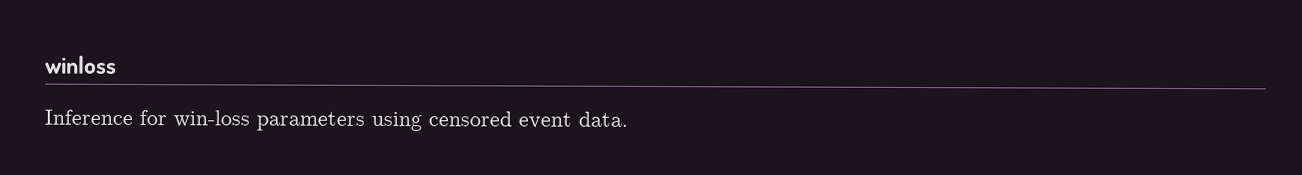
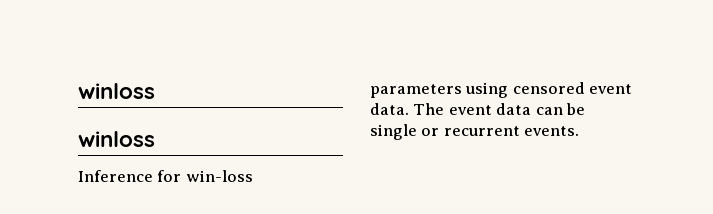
[45,55,117,74] winloss -> [78,83,155,99] [78,131,155,147] winloss // winloss
(628, 119) none -> [413,103,586,115] [370,124,580,140] The event data can be single or recurrent events.

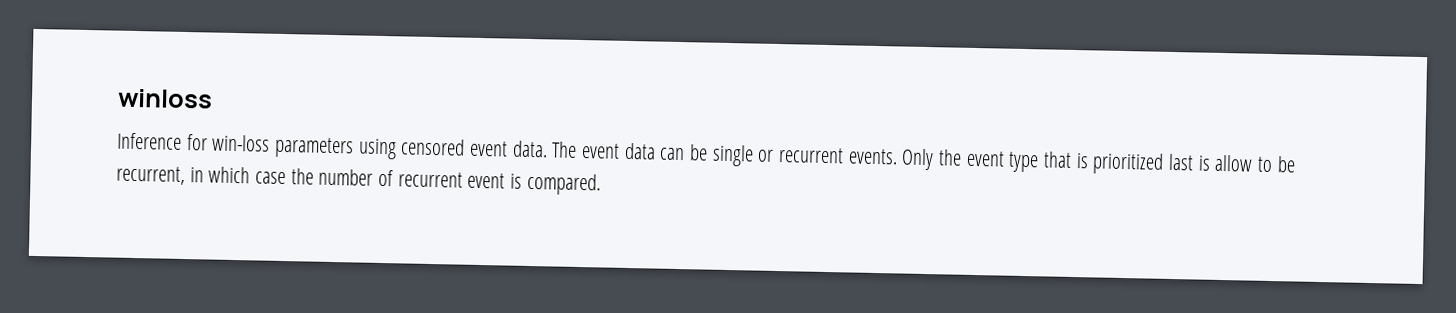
[78,83,155,99] [78,131,155,147] winloss // winloss -> [117,88,213,109] winloss
(580, 131) none -> [901,148,1296,175] [116,165,601,196] Only the event type that is prioritized last is allow to be recurrent, in which case the number of recurrent event is compared.

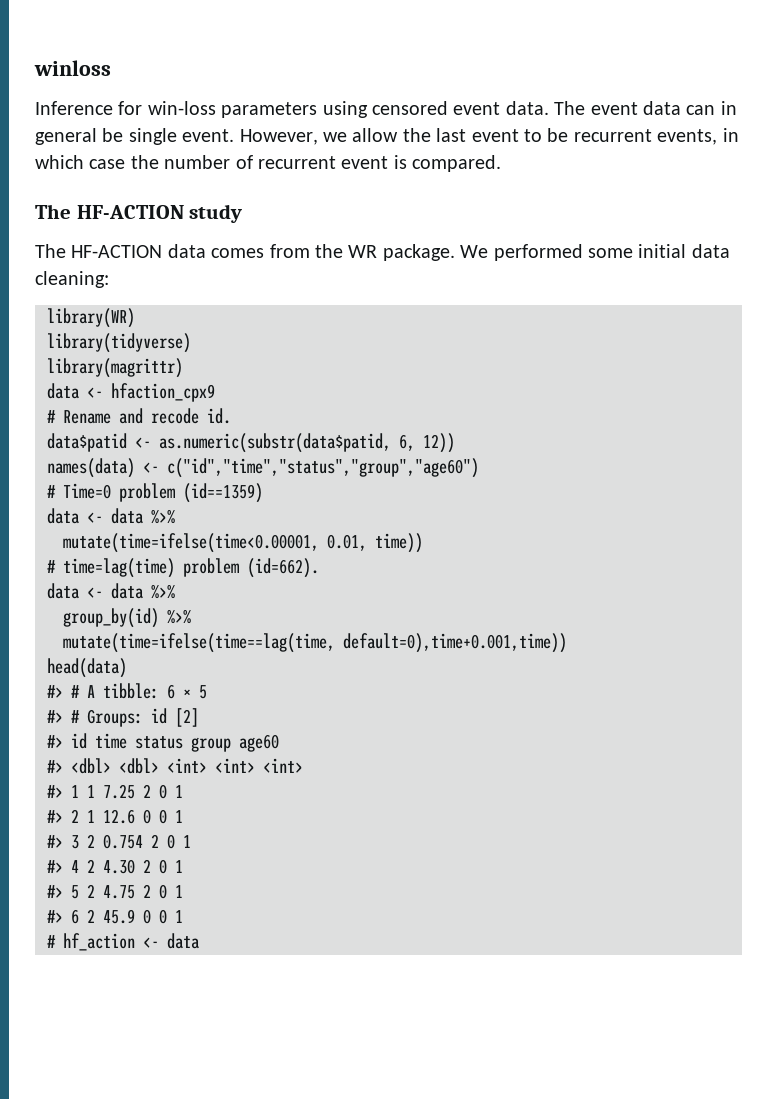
[689,144,1296,175] [116,165,185,185] be single or recurrent events. Only the event type that is prioritized last is allow to be recurrent, -> [720,101,737,115] [35,128,718,145] in general be single event. However, we allow the last event to be recurrent events,
(601, 184) none -> [35,204,243,223] [35,244,730,261] [35,271,109,288] [47,308,135,328] [47,333,191,353] [47,358,183,378] [47,383,215,402] [47,408,231,424] [47,433,455,453] [47,458,479,478] [47,483,263,503] [47,508,175,524] [63,533,423,553] [47,558,319,578] [47,583,175,599] [63,608,191,628] [63,633,567,653] [47,658,127,678] [47,683,207,699] [47,708,199,727] [47,733,279,752] [47,758,303,774] [47,784,183,799] [47,809,183,824] [47,834,191,849] [47,859,183,874] [47,884,183,899] [47,909,183,924] [47,933,199,951] // The HF-ACTION study // The HF-ACTION data comes from the WR package. We performed some initial data cleaning: // library(WR) // library(tidyverse) // library(magrittr) // data <- hfaction_cpx9 // # Rename and recode id. // data$patid <- as.numeric(substr(data$patid, 6, 12)) // names(data) <- c("id","time","status","group","age60") // # Time=0 problem (id==1359) // data <- data %>% // mutate(time=ifelse(time<0.00001, 0.01, time)) // # time=lag(time) problem (id=662). // data <- data %>% // group_by(id) %>% // mutate(time=ifelse(time==lag(time, default=0),time+0.001,time)) // head(data) // #> # A tibble: 6 × 5 // #> # Groups: id [2] // #> id time status group age60 // #> <dbl> <dbl> <int> <int> <int> // #> 1 1 7.25 2 0 1 // #> 2 1 12.6 0 0 1 // #> 3 2 0.754 2 0 1 // #> 4 2 4.30 2 0 1 // #> 5 2 4.75 2 0 1 // #> 6 2 45.9 0 0 1 // # hf_action <- data

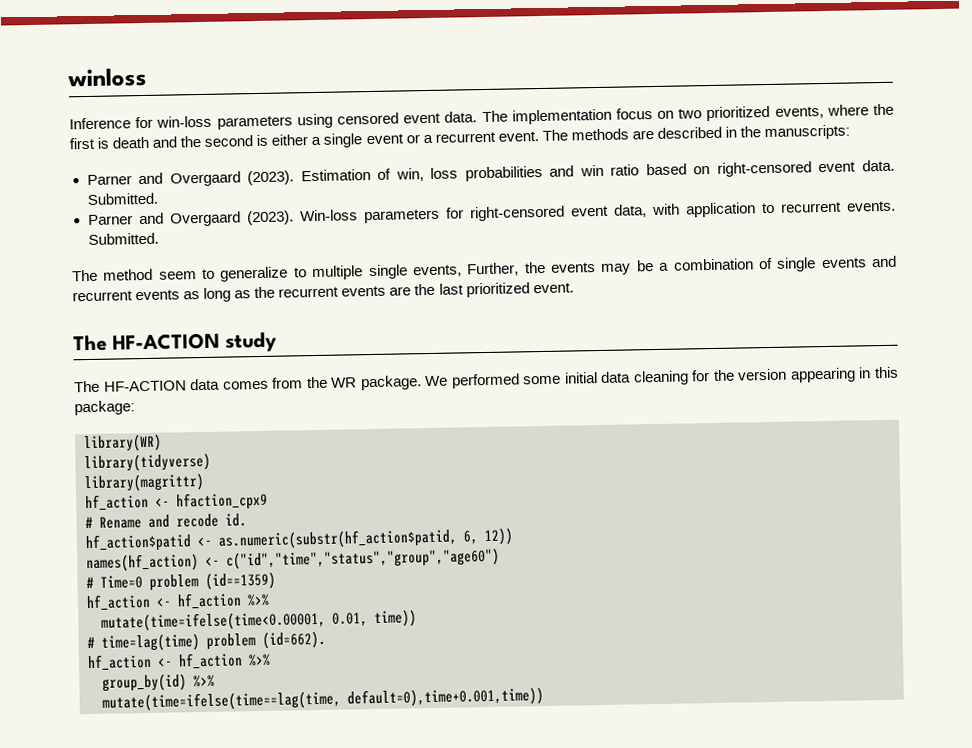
[590,101,737,115] [35,128,739,145] [35,155,502,172] event data can in general be single event. However, we allow the last event to be recurrent events, in which case the number of recurrent event is compared. -> [511,103,894,125] [69,124,851,150] [86,159,895,187] [86,192,158,206] [87,200,897,227] [87,232,159,246] [72,255,897,282] [72,282,574,302] implementation focus on two prioritized events, where the first is death and the second is either a single event or a recurrent event. The methods are described in the manuscripts: // Parner and Overgaard (2023). Estimation of win, loss probabilities and win ratio based on right-censored event data. Submitted. // Parner and Overgaard (2023). Win-loss parameters for right-censored event data, with application to recurrent events. Submitted. // The method seem to generalize to multiple single events, Further, the events may be a combination of single events and recurrent events as long as the recurrent events are the last prioritized event.
[35,271,109,288] cleaning: -> [632,366,899,386] [74,400,135,416] cleaning for the version appearing in this package:
[47,383,79,399] data -> [85,493,149,512] hf_action
[47,433,391,453] data$patid <- as.numeric(substr(data$patid, -> [85,528,458,553] hf_action$patid <- as.numeric(substr(hf_action$patid,
[47,458,135,478] names(data) -> [86,553,199,573] names(hf_action)
[47,508,143,524] data <- data -> [86,592,242,612] hf_action <- hf_action
[47,583,143,599] data <- data -> [87,652,243,672] hf_action <- hf_action
[47,658,127,678] [47,683,207,699] [47,708,199,727] [47,733,279,752] [47,758,303,774] [47,784,183,799] [47,809,183,824] [47,834,191,849] [47,859,183,874] [47,884,183,899] [47,909,183,924] [47,933,199,951] // head(data) // #> # A tibble: 6 × 5 // #> # Groups: id [2] // #> id time status group age60 // #> <dbl> <dbl> <int> <int> <int> // #> 1 1 7.25 2 0 1 // #> 2 1 12.6 0 0 1 // #> 3 2 0.754 2 0 1 // #> 4 2 4.30 2 0 1 // #> 5 2 4.75 2 0 1 // #> 6 2 45.9 0 0 1 // # hf_action <- data -> (544, 697) none

